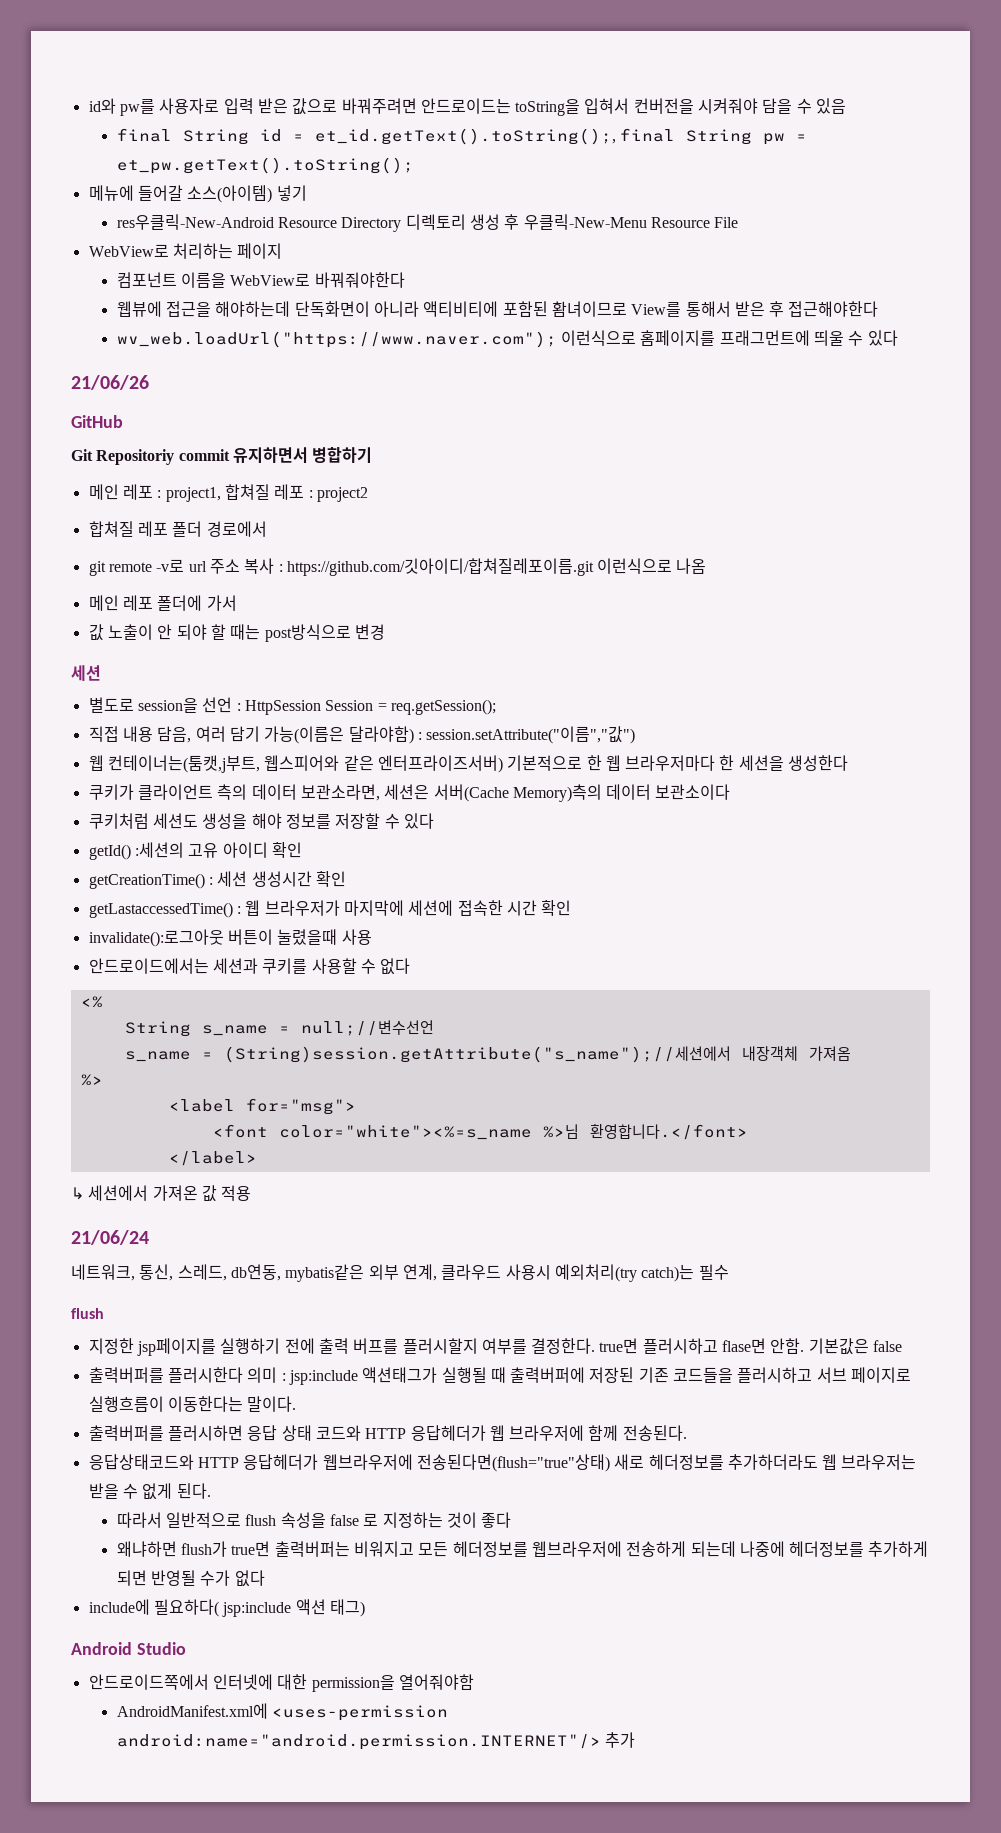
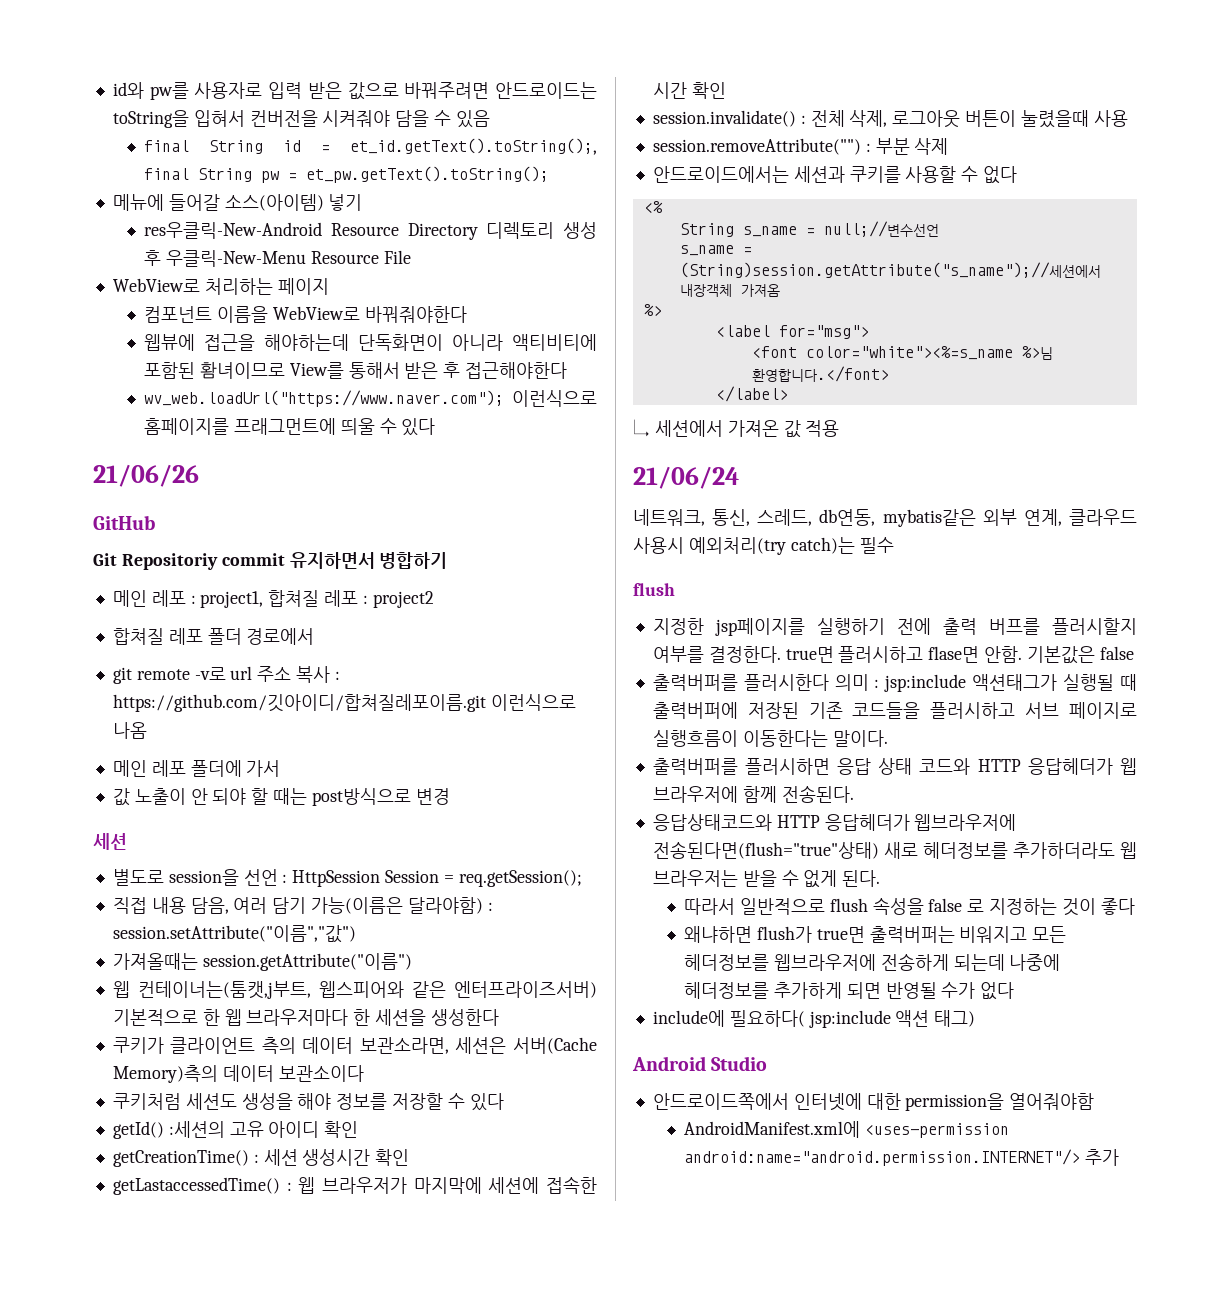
(636, 735) none -> [112,953,412,971] // 가져올때는 session.getAttribute("이름")
[88,929,224,947] invalidate():로그아웃 -> [652,110,961,128] session.invalidate() : 전체 삭제, 로그아웃
(372, 937) none -> [652,138,949,155] // session.removeAttribute("") : 부분 삭제

